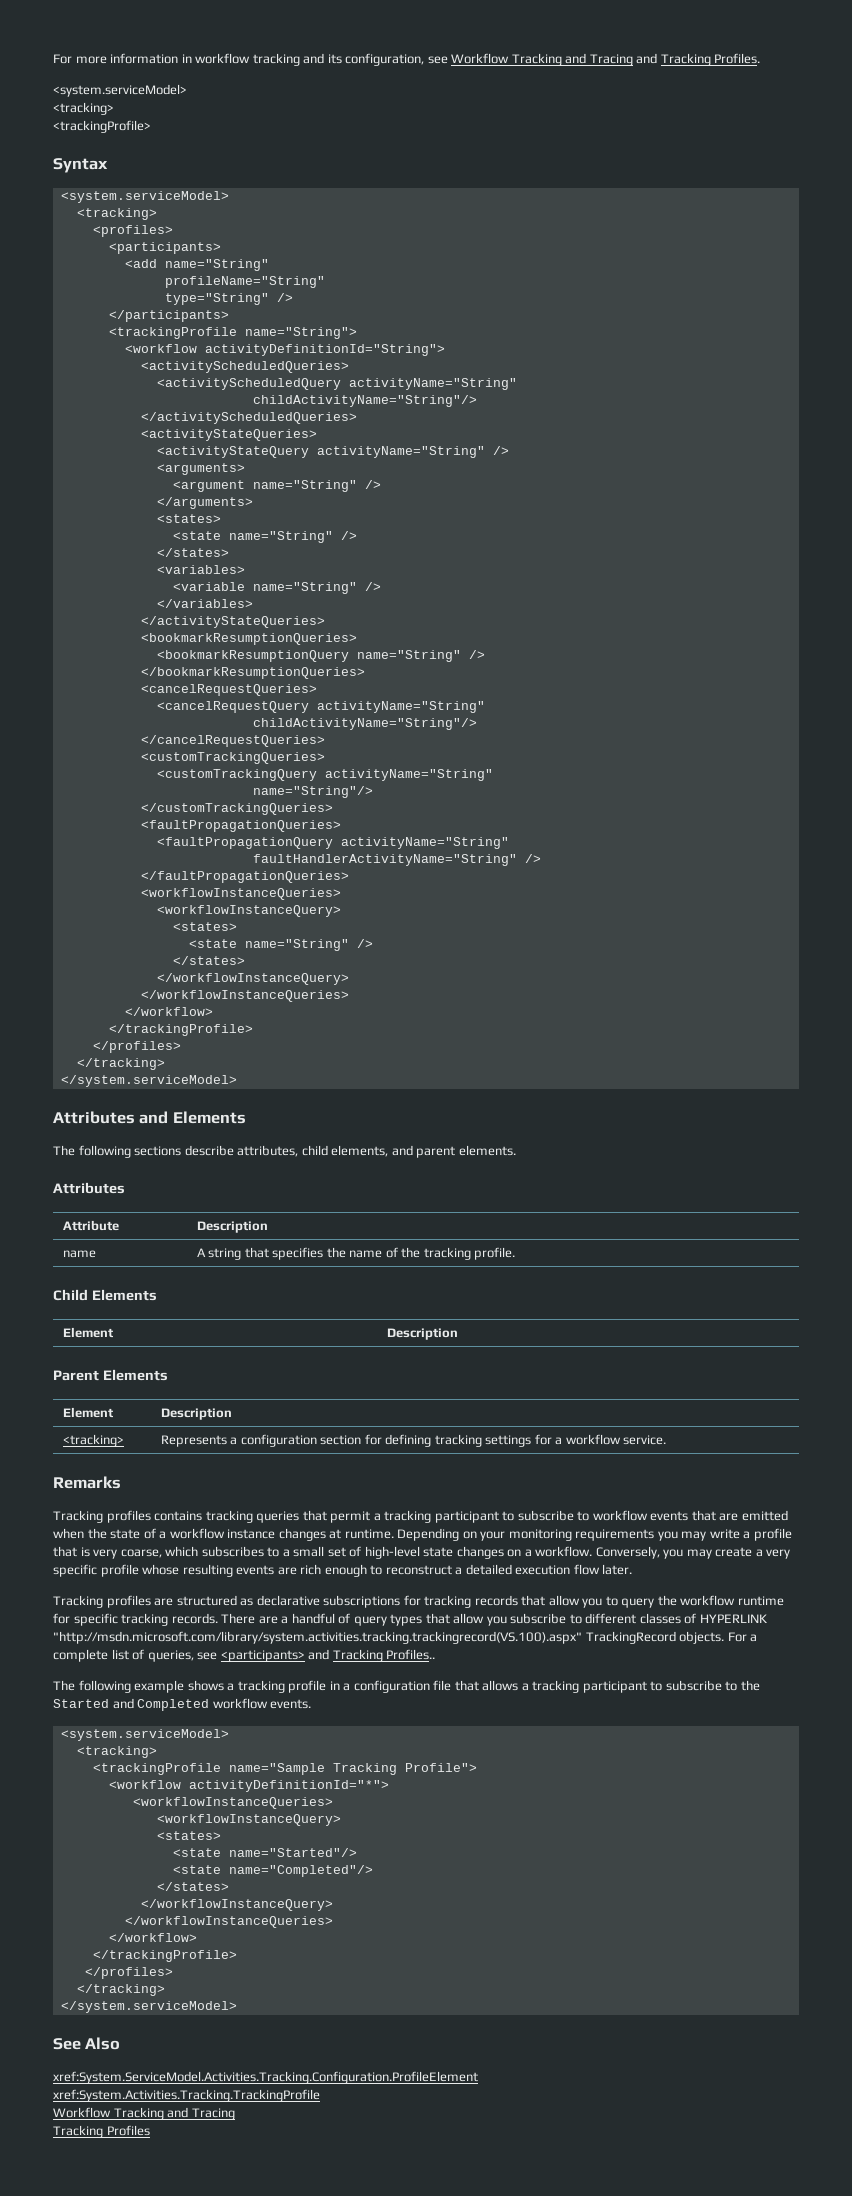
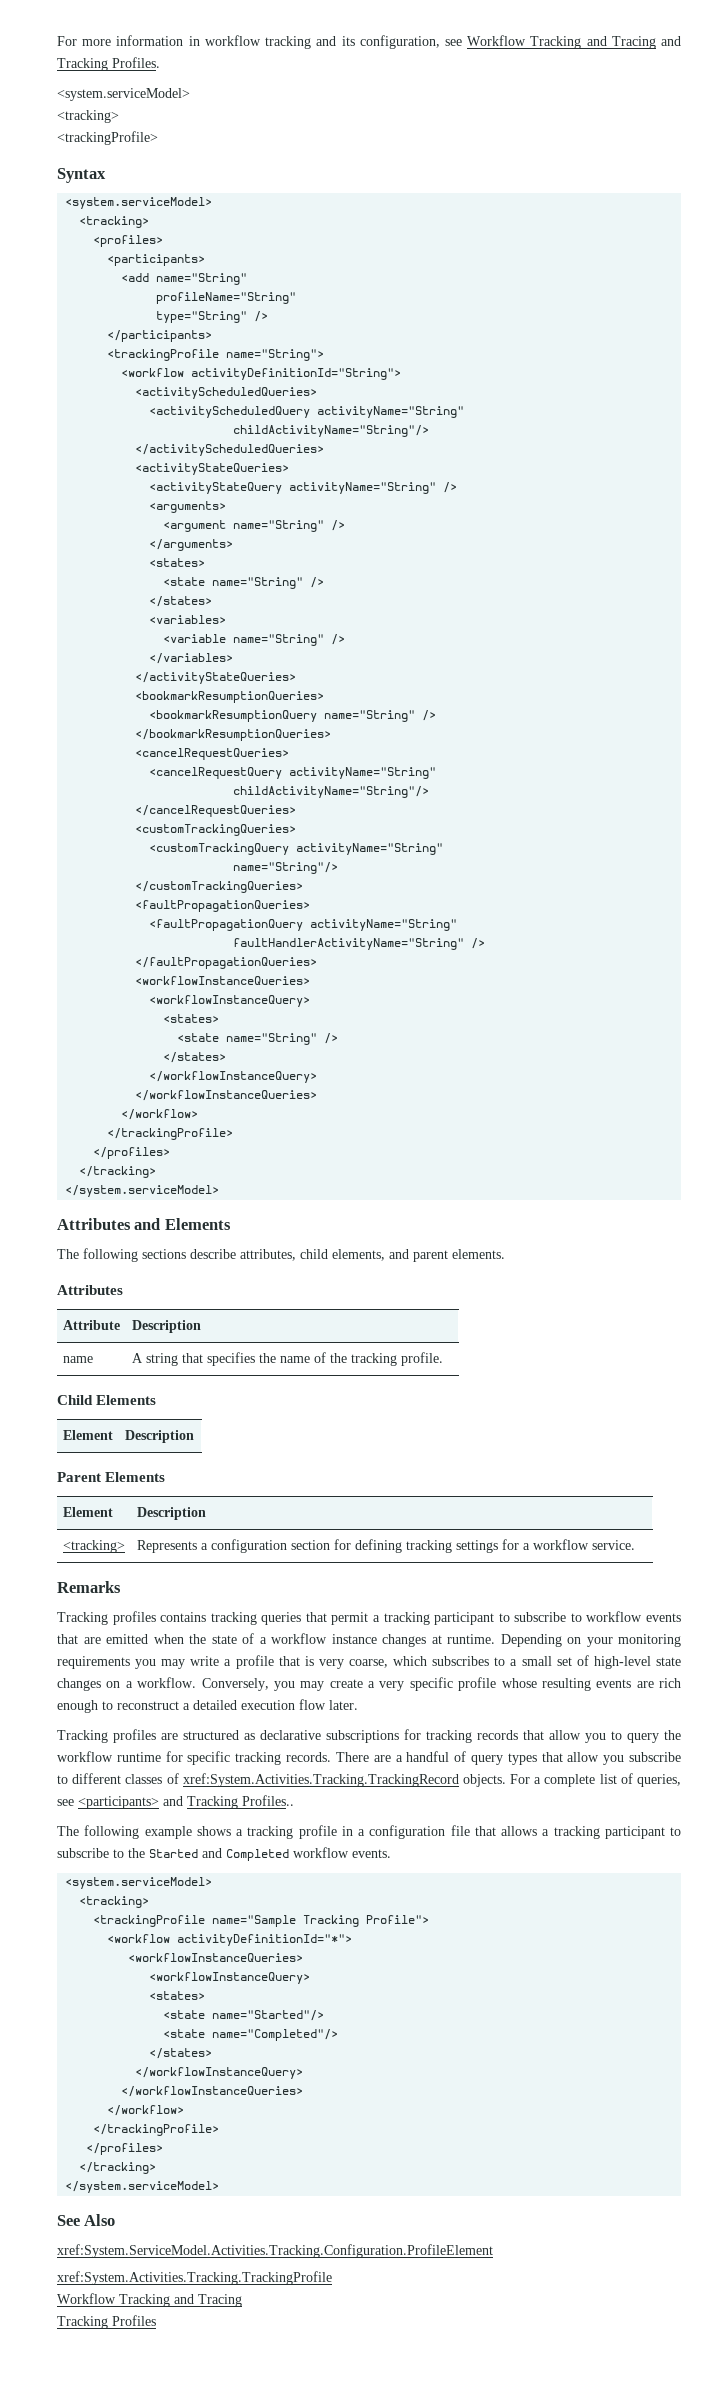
[699,1614,768,1623] [53,1631,676,1644] HYPERLINK "http://msdn.microsoft.com/library/system.activities.tracking.trackingrecord(VS.100).aspx" TrackingRecord -> [182,1773,459,1787] xref:System.Activities.Tracking.TrackingRecord

